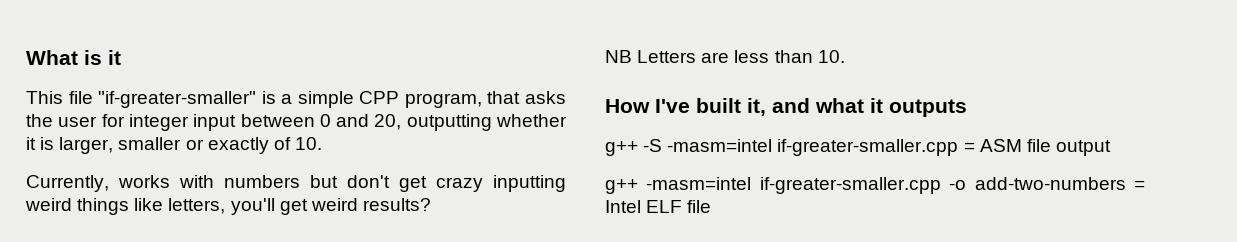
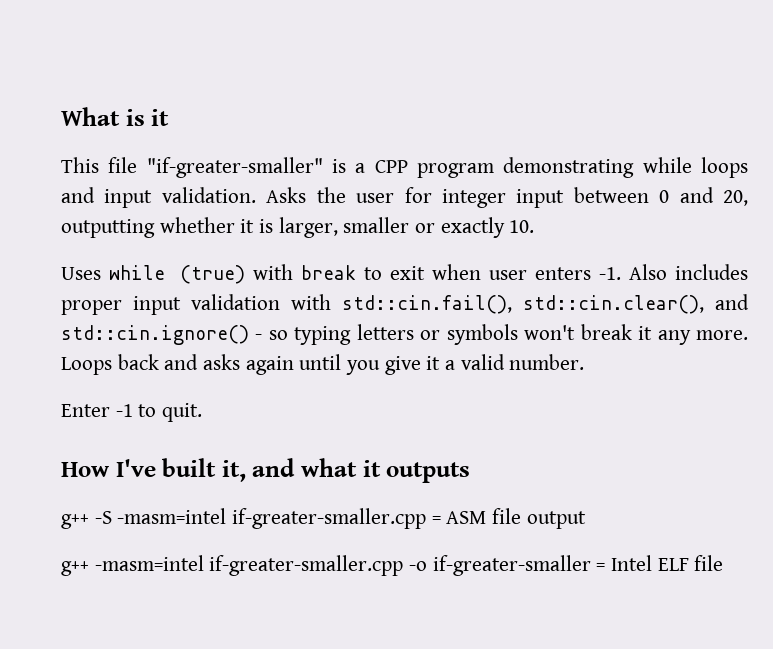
[297,91,566,108] simple CPP program, that asks -> [374,157,748,178] [61,187,307,208] CPP program demonstrating while loops and input validation. Asks
[273,137,322,150] [26,175,566,192] [25,198,431,215] [605,50,845,63] of 10. // Currently, works with numbers but don't get crazy inputting weird things like letters, you'll get weird results? // NB Letters are less than 10. -> [509,220,535,233] [61,264,748,284] [61,294,749,315] [61,324,749,345] [61,354,585,375] [61,403,203,422] 10. // Uses while (true) with break to exit when user enters -1. Also includes proper input validation with std::cin.fail(), std::cin.clear(), and std::cin.ignore() - so typing letters or symbols won't break it any more. Loops back and asks again until you give it a valid number. // Enter -1 to quit.
[974,177,1126,190] add-two-numbers -> [432,555,591,576] if-greater-smaller

